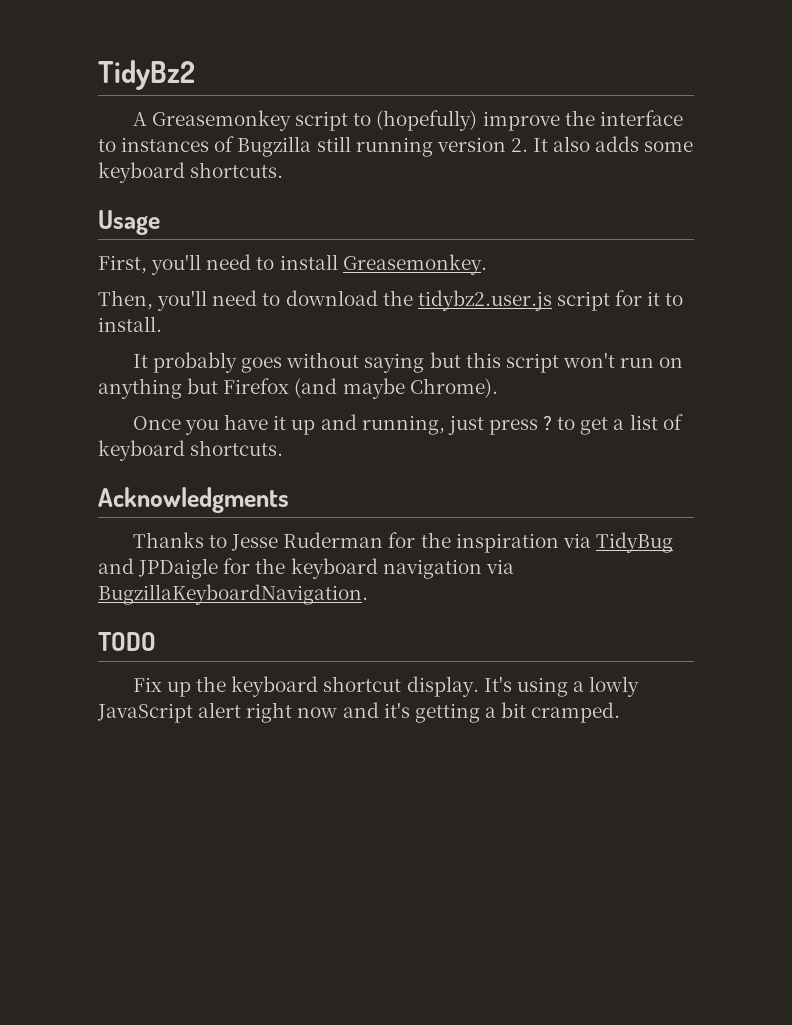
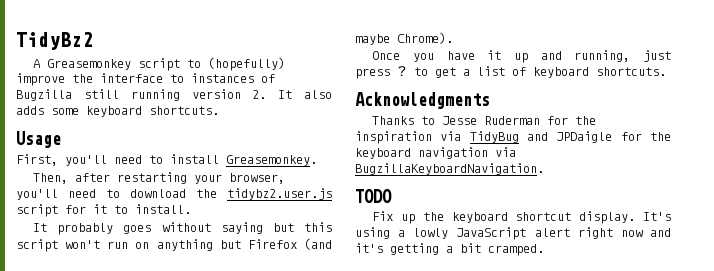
(153, 300) none -> [75,172,286,184] after restarting your browser,

